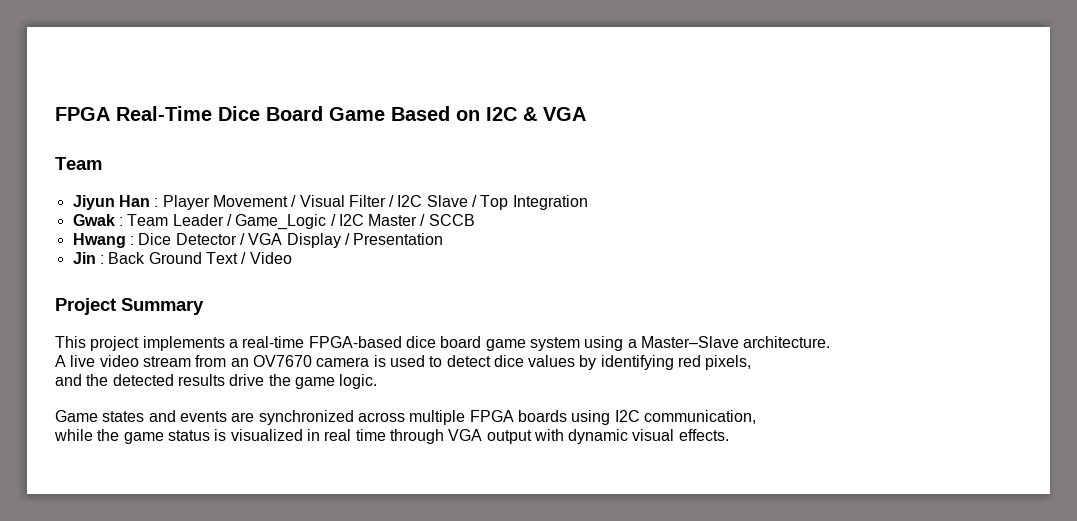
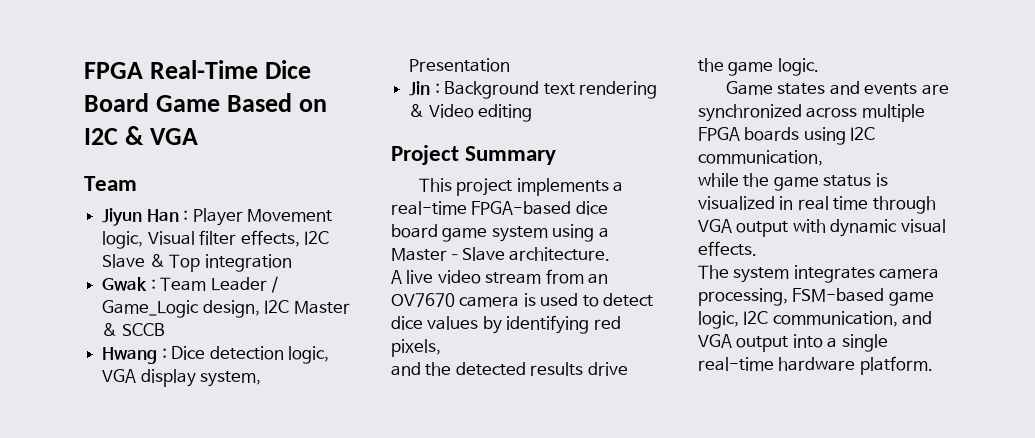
[291,195,588,210] / Visual Filter / I2C Slave / Top Integration -> [102,230,329,249] [102,254,292,272] logic, Visual filter effects, I2C Slave & Top integration
[330,214,336,226] / -> [202,300,260,318] design,
[420,214,426,226] / -> [102,323,118,336] &
[175,233,350,248] Detector / VGA Display / -> [209,346,329,364] [102,369,262,387] detection logic, VGA display system,
[108,252,247,264] Back Ground Text / -> [444,81,657,99] [409,104,425,117] Background text rendering &
(292, 258) none -> [478,104,533,122] editing
(729, 435) none -> [698,265,940,283] [698,288,934,306] [698,311,933,329] [698,334,888,352] [698,356,933,375] // The system integrates camera processing, FSM-based game logic, I2C communication, and VGA output into a single real-time hardware platform.

